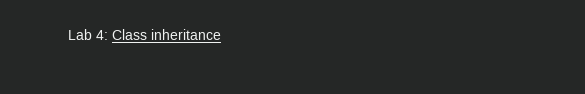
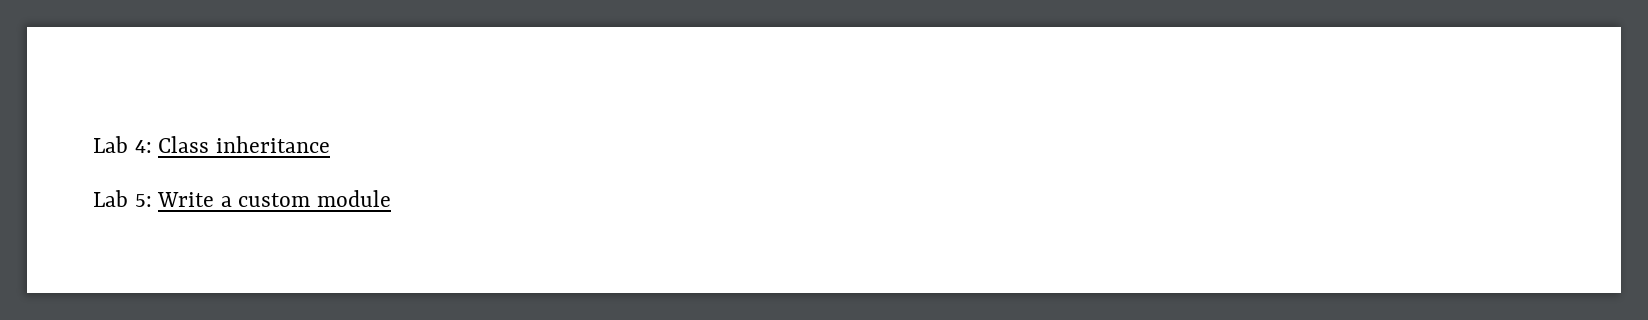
(221, 34) none -> [93,190,392,207] // Lab 5: Write a custom module

